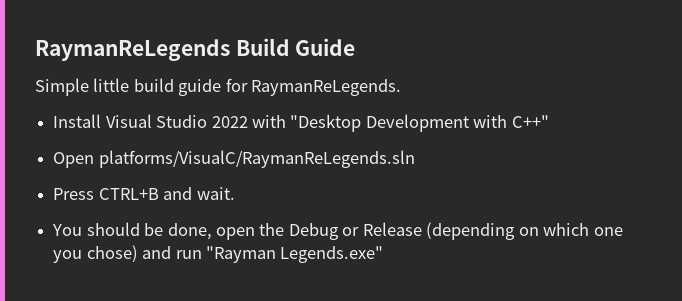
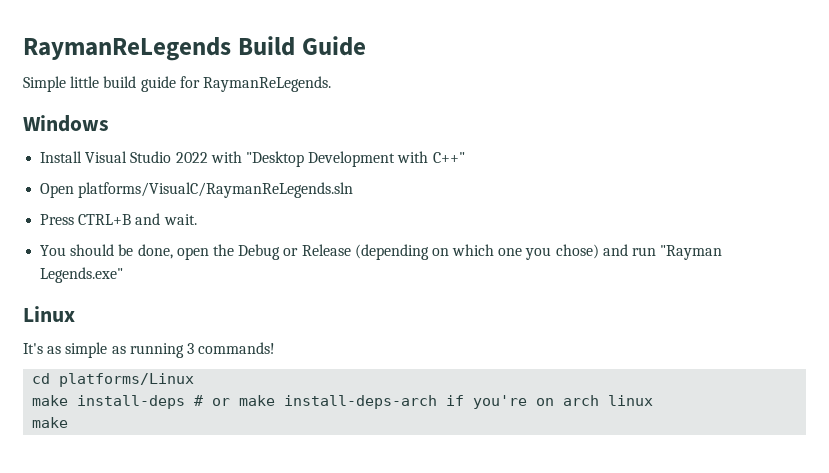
(402, 87) none -> [23,115,109,132] // Windows
(384, 254) none -> [23,306,75,322] [23,342,276,358] [32,373,195,387] [32,395,654,409] [32,417,69,428] // Linux // It's as simple as running 3 commands! // cd platforms/Linux // make install-deps # or make install-deps-arch if you're on arch linux // make

